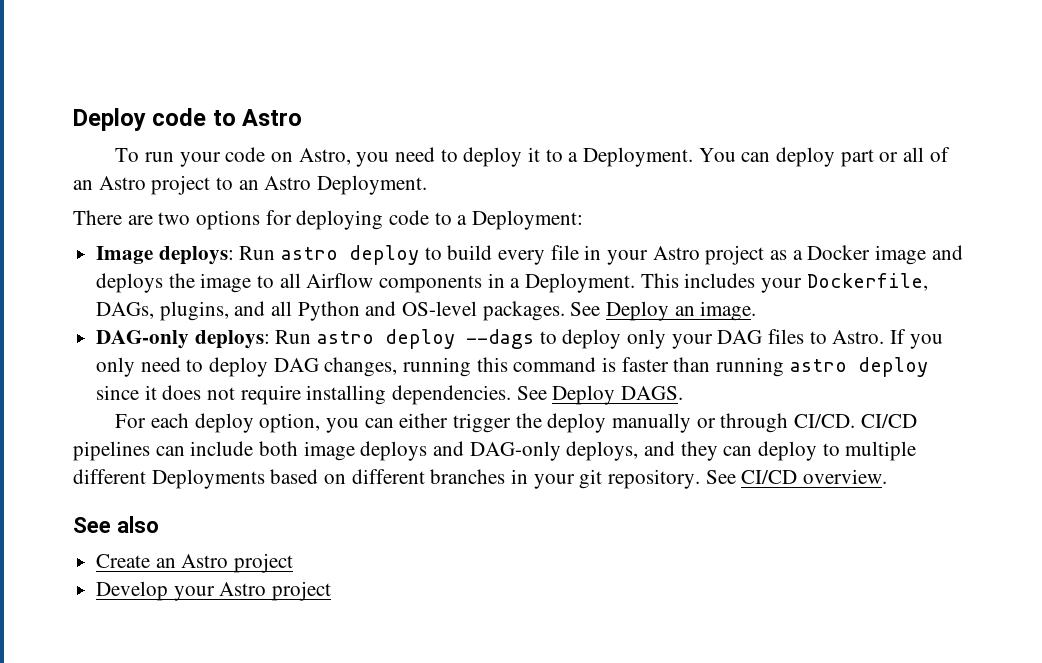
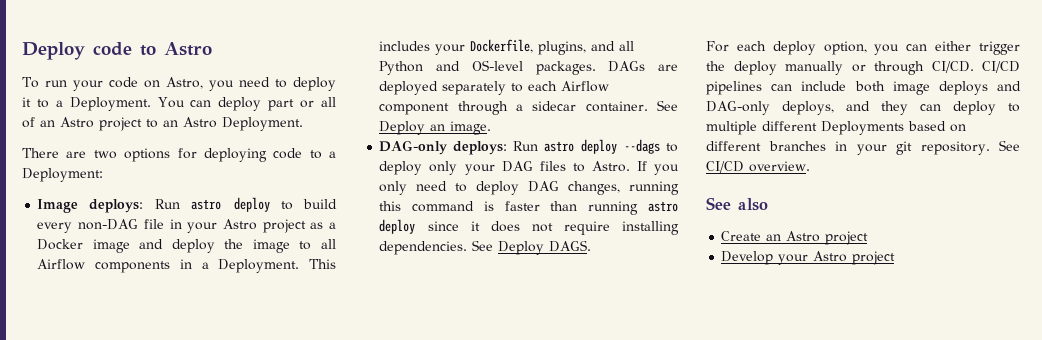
(546, 257) none -> [78,219,139,230] non-DAG
[96,273,164,293] deploys -> [171,239,215,253] deploy
[96,302,155,319] DAGs, -> (534, 46) none
(565, 311) none -> [608,61,678,72] [379,81,610,95] [379,101,648,115] DAGs are deployed separately to each Airflow component through a sidecar container.

